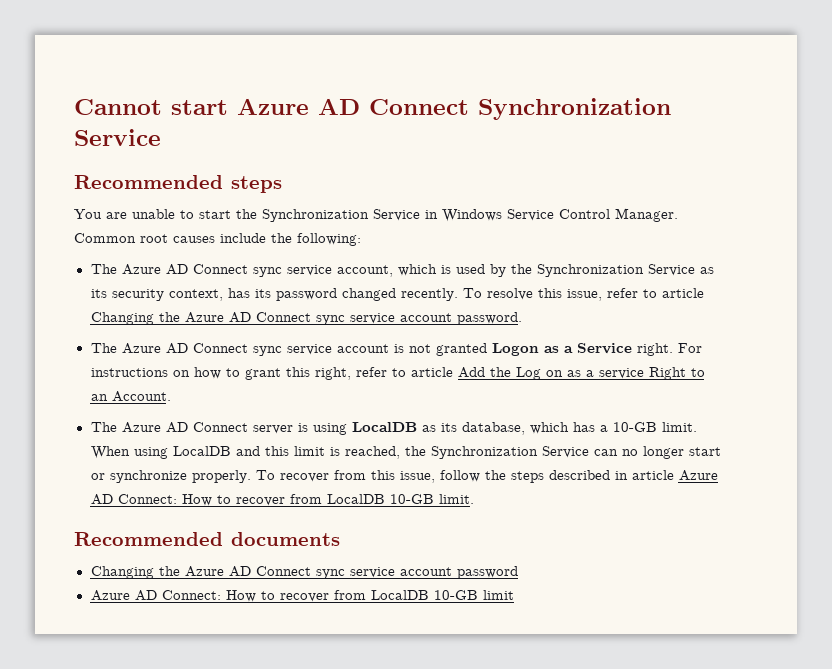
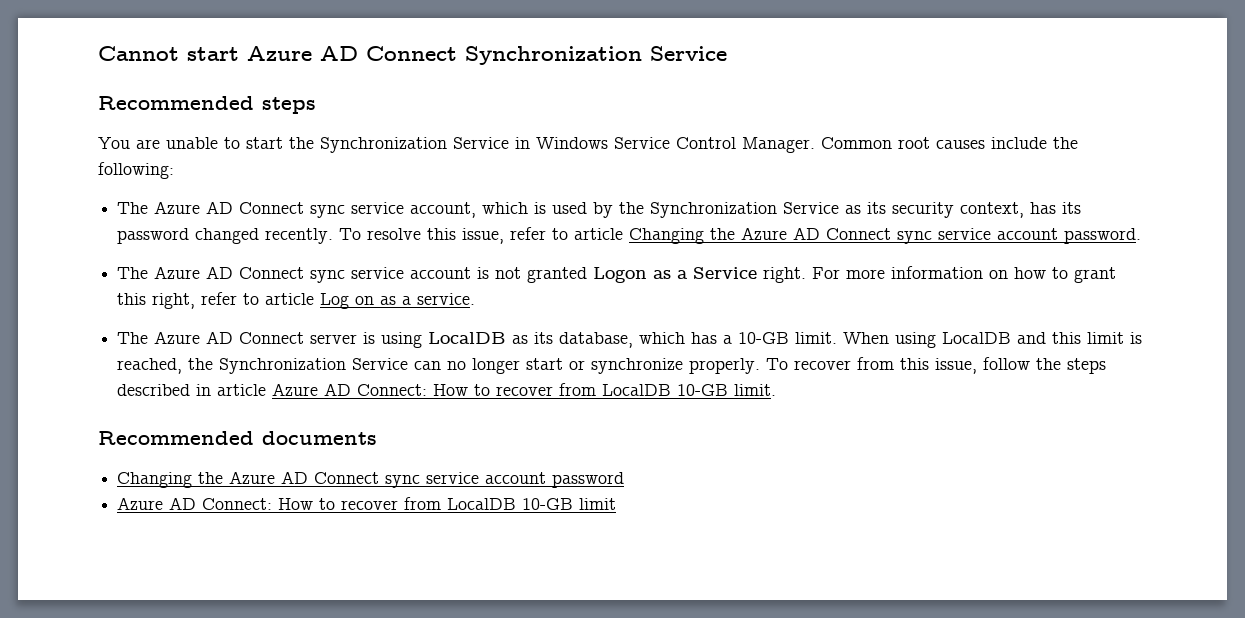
[90,368,168,377] instructions -> [846,266,984,279] more information
[457,367,511,378] Add the -> (315, 299) none
[598,367,705,380] [90,391,171,402] service Right to an Account. -> [417,293,476,305] service.

